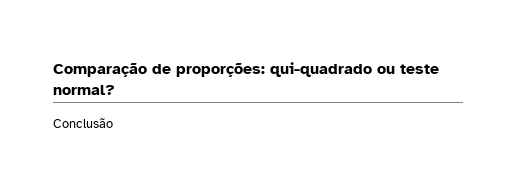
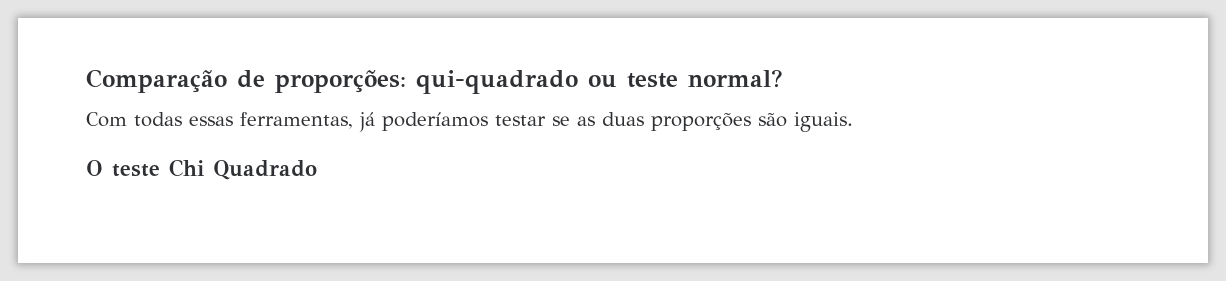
[53,118,113,128] Conclusão -> [86,112,853,132] [86,159,317,180] Com todas essas ferramentas, já poderíamos testar se as duas proporções são iguais. // O teste Chi Quadrado

